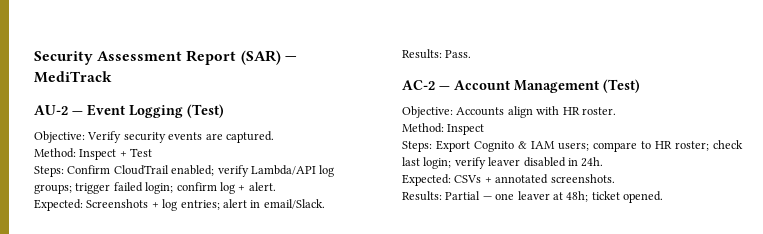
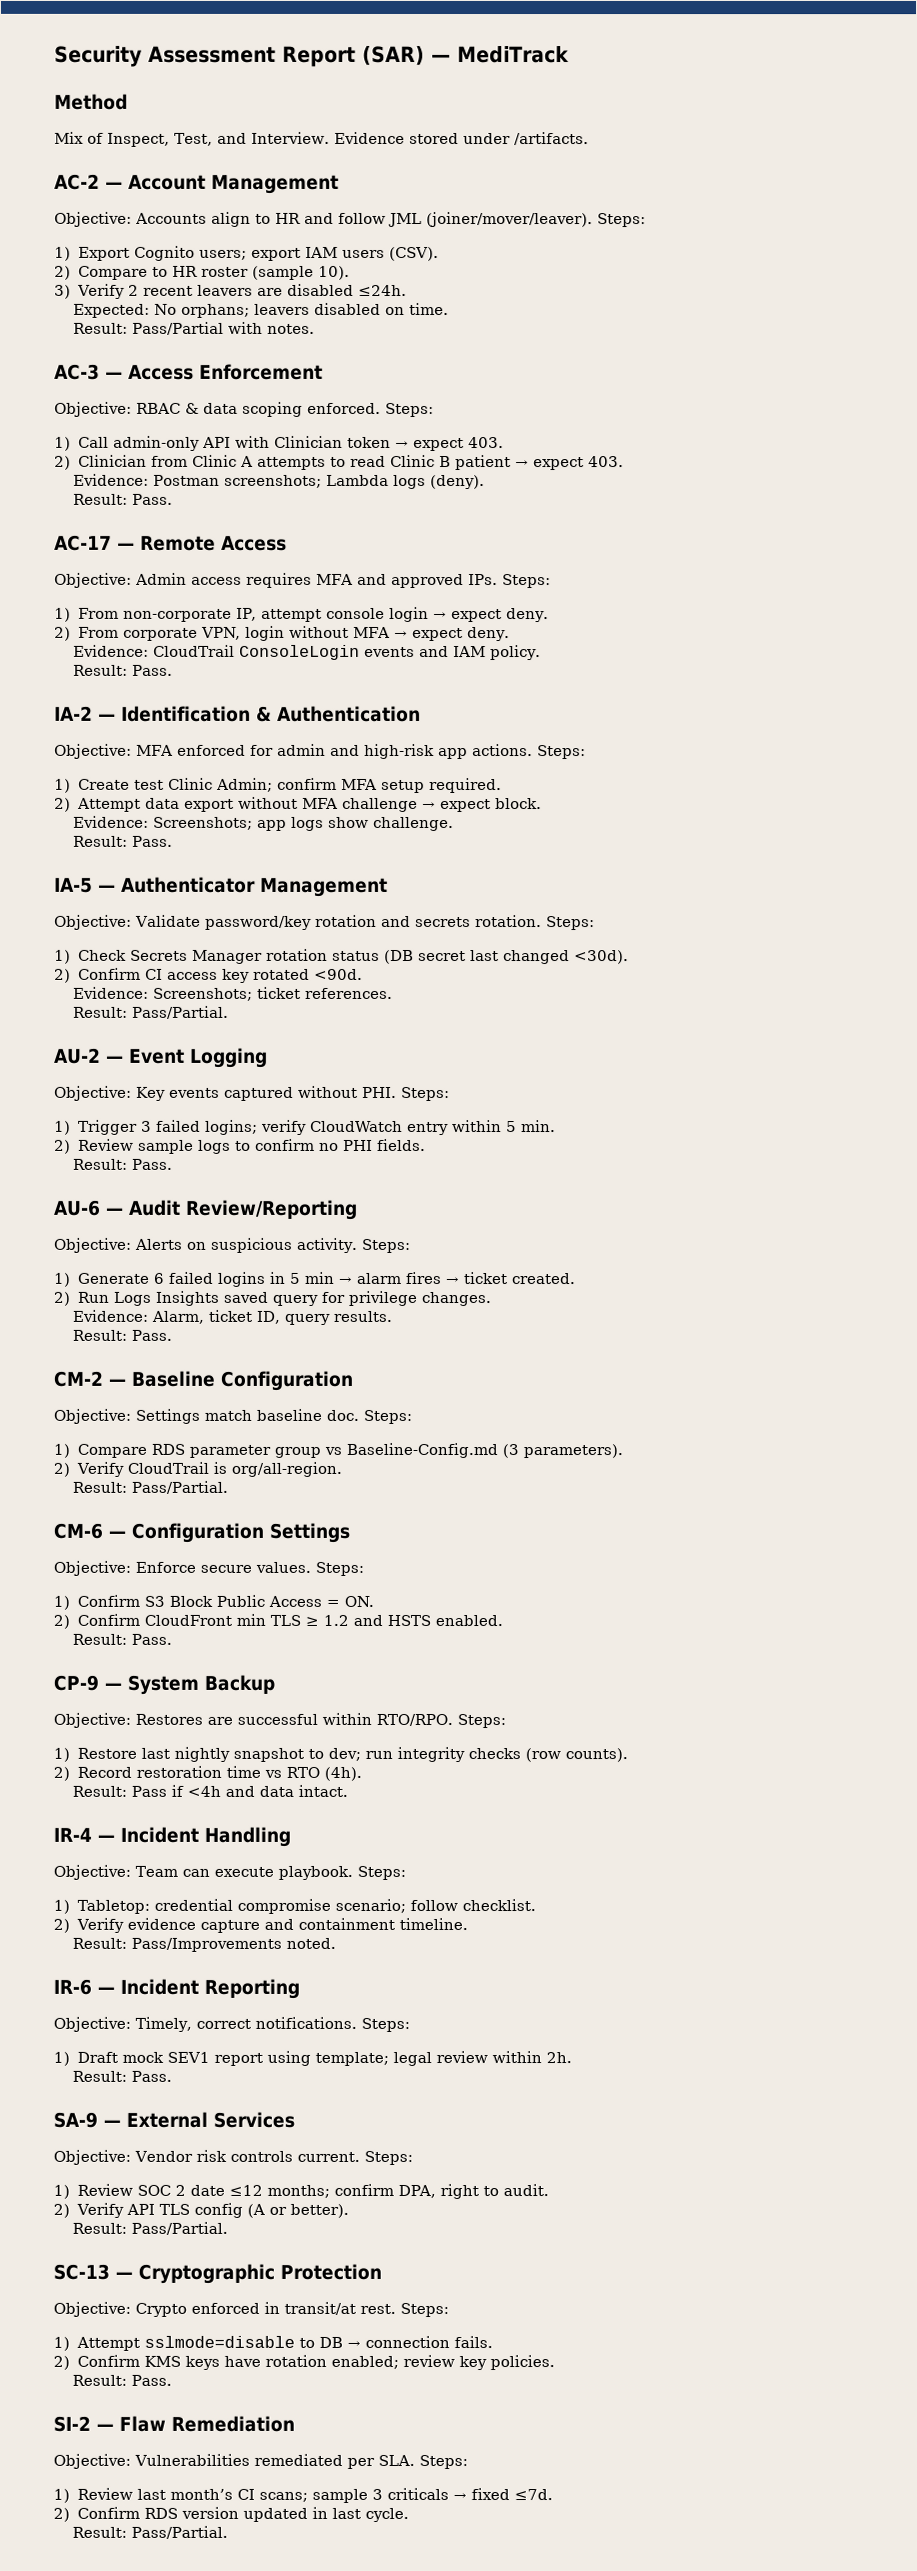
[34,104,224,118] [34,131,274,143] [34,148,153,160] [34,165,335,177] [34,182,276,194] [34,199,325,211] [402,49,472,59] AU-2 — Event Logging (Test) // Objective: Verify security events are captured. // Method: Inspect + Test // Steps: Confirm CloudTrail enabled; verify Lambda/API log groups; trigger failed login; confirm log + alert. // Expected: Screenshots + log entries; alert in email/Slack. // Results: Pass. -> [54,93,128,110] [54,131,589,147] Method // Mix of Inspect, Test, and Interview. Evidence stored under /artifacts.
[603,79,640,93] (Test) -> (339, 184) none
[536,106,616,115] [402,123,485,135] [402,140,743,152] [402,157,604,169] [402,174,615,186] [402,191,663,203] with HR roster. // Method: Inspect // Steps: Export Cognito & IAM users; compare to HR roster; check last login; verify leaver disabled in 24h. // Expected: CSVs + annotated screenshots. // Results: Partial — one leaver at 48h; ticket opened. -> [255,211,646,228] [54,245,439,261] [54,265,350,280] [54,283,408,299] [73,302,450,318] [73,321,316,335] [54,363,323,380] [54,401,434,417] [54,435,504,452] [54,454,624,471] [73,473,486,490] [73,493,174,505] [54,534,287,551] [54,572,551,589] [54,606,550,623] [54,625,511,642] [73,644,542,661] [73,664,174,676] [54,705,421,722] [54,743,586,760] [54,777,503,794] [54,796,543,813] [73,815,455,831] [73,835,174,847] [54,876,388,897] [54,914,595,931] [54,948,629,965] [54,967,363,983] [73,986,394,1001] [73,1005,230,1019] [54,1047,268,1068] [54,1085,450,1101] [54,1119,557,1135] [54,1138,426,1154] [73,1158,174,1170] [54,1199,358,1220] [54,1237,411,1253] [53,1271,576,1287] [53,1290,491,1307] [72,1309,393,1325] [72,1329,173,1341] [53,1370,353,1391] [53,1408,412,1424] [53,1442,623,1459] [53,1461,343,1477] [72,1480,229,1494] [53,1522,350,1543] [53,1560,364,1576] [53,1594,375,1610] [53,1613,503,1629] [72,1633,173,1645] [53,1674,275,1695] [53,1712,506,1729] [53,1746,628,1763] [53,1765,362,1781] [72,1784,349,1797] [53,1826,291,1847] [53,1864,406,1880] [53,1898,537,1914] [53,1917,469,1933] [72,1937,337,1952] [53,1978,300,1999] [53,2016,410,2032] [53,2050,572,2066] [72,2070,173,2082] [53,2111,295,2128] [53,2149,413,2165] [53,2183,550,2200] [53,2202,350,2218] [72,2221,229,2235] [53,2263,382,2284] [53,2301,449,2317] [53,2335,493,2351] [53,2354,555,2371] [72,2374,173,2386] [53,2415,295,2432] [53,2453,468,2470] [53,2487,553,2503] [53,2506,409,2522] [72,2525,229,2539] to HR and follow JML (joiner/mover/leaver). Steps: // 1) Export Cognito users; export IAM users (CSV). // 2) Compare to HR roster (sample 10). // 3) Verify 2 recent leavers are disabled ≤24h. // Expected: No orphans; leavers disabled on time. // Result: Pass/Partial with notes. // AC-3 — Access Enforcement // Objective: RBAC & data scoping enforced. Steps: // 1) Call admin-only API with Clinician token → expect 403. // 2) Clinician from Clinic A attempts to read Clinic B patient → expect 403. // Evidence: Postman screenshots; Lambda logs (deny). // Result: Pass. // AC-17 — Remote Access // Objective: Admin access requires MFA and approved IPs. Steps: // 1) From non-corporate IP, attempt console login → expect deny. // 2) From corporate VPN, login without MFA → expect deny. // Evidence: CloudTrail ConsoleLogin events and IAM policy. // Result: Pass. // IA-2 — Identification & Authentication // Objective: MFA enforced for admin and high-risk app actions. Steps: // 1) Create test Clinic Admin; confirm MFA setup required. // 2) Attempt data export without MFA challenge → expect block. // Evidence: Screenshots; app logs show challenge. // Result: Pass. // IA-5 — Authenticator Management // Objective: Validate password/key rotation and secrets rotation. Steps: // 1) Check Secrets Manager rotation status (DB secret last changed <30d). // 2) Confirm CI access key rotated <90d. // Evidence: Screenshots; ticket references. // Result: Pass/Partial. // AU-2 — Event Logging // Objective: Key events captured without PHI. Steps: // 1) Trigger 3 failed logins; verify CloudWatch entry within 5 min. // 2) Review sample logs to confirm no PHI fields. // Result: Pass. // AU-6 — Audit Review/Reporting // Objective: Alerts on suspicious activity. Steps: // 1) Generate 6 failed logins in 5 min → alarm fires → ticket created. // 2) Run Logs Insights saved query for privilege changes. // Evidence: Alarm, ticket ID, query results. // Result: Pass. // CM-2 — Baseline Configuration // Objective: Settings match baseline doc. Steps: // 1) Compare RDS parameter group vs Baseline-Config.md (3 parameters). // 2) Verify CloudTrail is org/all-region. // Result: Pass/Partial. // CM-6 — Configuration Settings // Objective: Enforce secure values. Steps: // 1) Confirm S3 Block Public Access = ON. // 2) Confirm CloudFront min TLS ≥ 1.2 and HSTS enabled. // Result: Pass. // CP-9 — System Backup // Objective: Restores are successful within RTO/RPO. Steps: // 1) Restore last nightly snapshot to dev; run integrity checks (row counts). // 2) Record restoration time vs RTO (4h). // Result: Pass if <4h and data intact. // IR-4 — Incident Handling // Objective: Team can execute playbook. Steps: // 1) Tabletop: credential compromise scenario; follow checklist. // 2) Verify evidence capture and containment timeline. // Result: Pass/Improvements noted. // IR-6 — Incident Reporting // Objective: Timely, correct notifications. Steps: // 1) Draft mock SEV1 report using template; legal review within 2h. // Result: Pass. // SA-9 — External Services // Objective: Vendor risk controls current. Steps: // 1) Review SOC 2 date ≤12 months; confirm DPA, right to audit. // 2) Verify API TLS config (A or better). // Result: Pass/Partial. // SC-13 — Cryptographic Protection // Objective: Crypto enforced in transit/at rest. Steps: // 1) Attempt sslmode=disable to DB → connection fails. // 2) Confirm KMS keys have rotation enabled; review key policies. // Result: Pass. // SI-2 — Flaw Remediation // Objective: Vulnerabilities remediated per SLA. Steps: // 1) Review last month’s CI scans; sample 3 criticals → fixed ≤7d. // 2) Confirm RDS version updated in last cycle. // Result: Pass/Partial.

